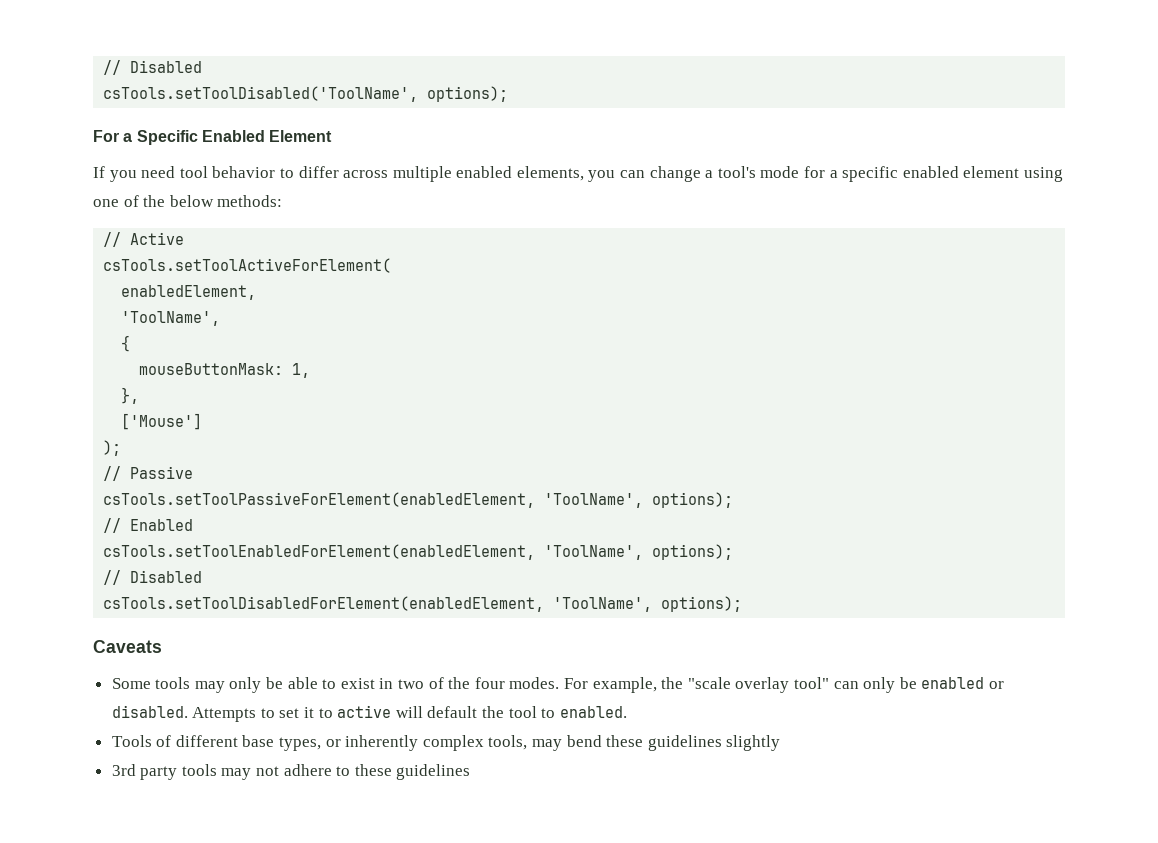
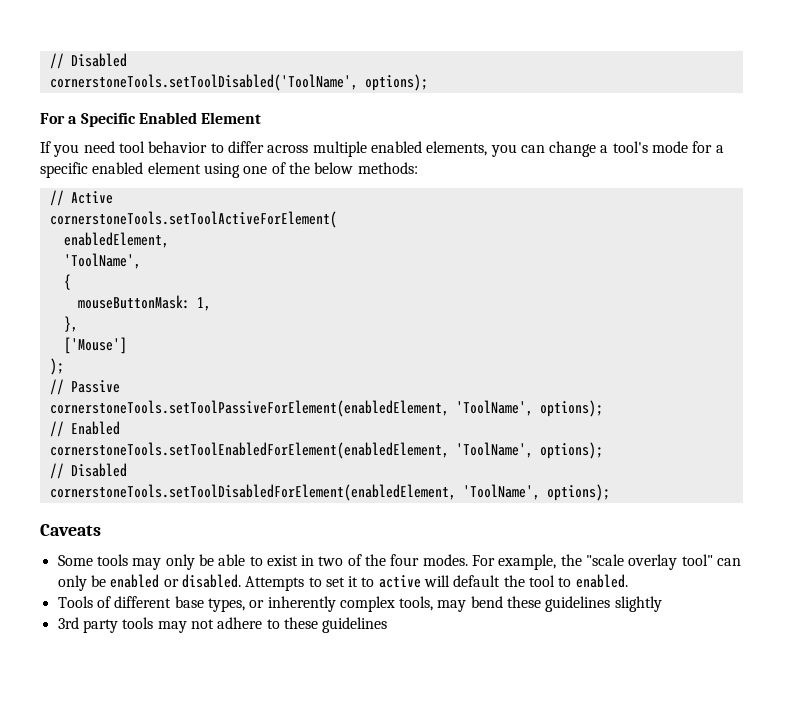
[103,60,203,75] [103,86,419,102] // Disabled // csTools.setToolDisabled('ToolName', -> [49,53,127,69] [49,74,358,91] // Disabled // cornerstoneTools.setToolDisabled('ToolName',
[103,258,392,273] csTools.setToolActiveForElement( -> [49,211,337,228] cornerstoneTools.setToolActiveForElement(
[103,492,536,508] csTools.setToolPassiveForElement(enabledElement, -> [49,400,449,417] cornerstoneTools.setToolPassiveForElement(enabledElement,
[103,544,536,560] csTools.setToolEnabledForElement(enabledElement, -> [49,442,449,459] cornerstoneTools.setToolEnabledForElement(enabledElement,
[103,596,545,612] csTools.setToolDisabledForElement(enabledElement, -> [49,484,456,501] cornerstoneTools.setToolDisabledForElement(enabledElement,

